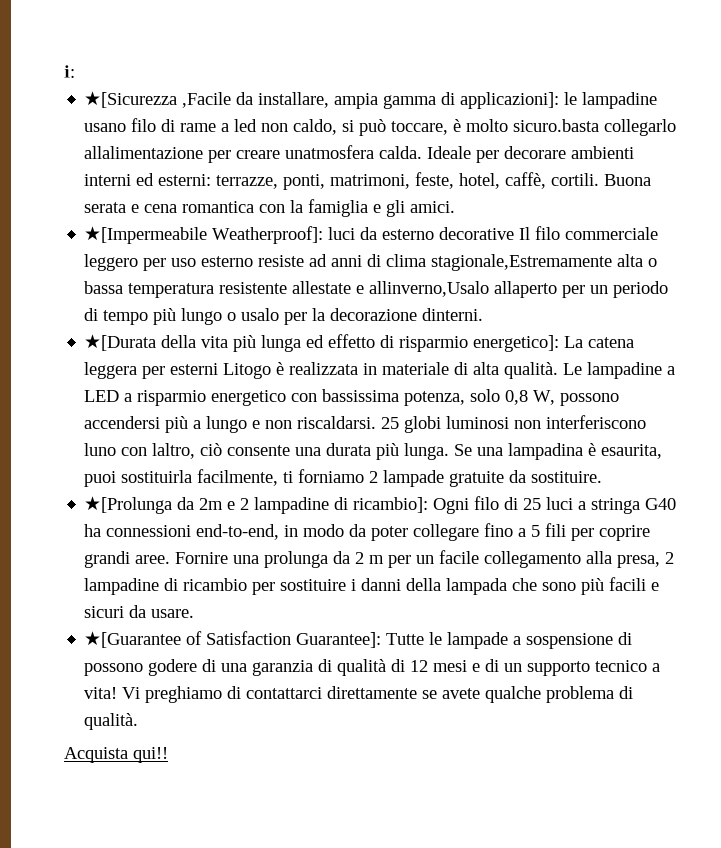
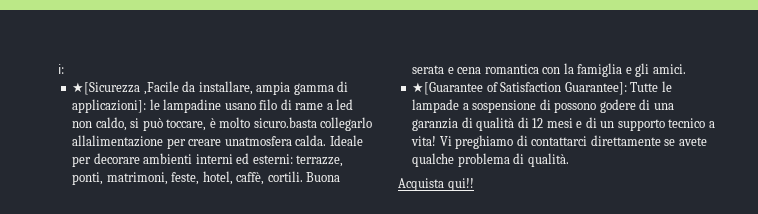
[84,226,659,244] [84,254,658,271] [84,281,669,298] [84,308,484,325] [84,334,635,352] [84,362,676,379] [84,389,620,406] [84,415,647,433] [84,443,663,460] [84,469,603,487] [84,496,677,514] [84,523,651,541] [84,550,675,568] [84,577,660,595] [84,605,195,618] // ★[Impermeabile Weatherproof]: luci da esterno decorative Il filo commerciale leggero per uso esterno resiste ad anni di clima stagionale,Estremamente alta o bassa temperatura resistente allestate e allinverno,Usalo allaperto per un periodo di tempo più lungo o usalo per la decorazione dinterni. // ★[Durata della vita più lunga ed effetto di risparmio energetico]: La catena leggera per esterni Litogo è realizzata in materiale di alta qualità. Le lampadine a LED a risparmio energetico con bassissima potenza, solo 0,8 W, possono accendersi più a lungo e non riscaldarsi. 25 globi luminosi non interferiscono luno con laltro, ciò consente una durata più lunga. Se una lampadina è esaurita, puoi sostituirla facilmente, ti forniamo 2 lampade gratuite da sostituire. // ★[Prolunga da 2m e 2 lampadine di ricambio]: Ogni filo di 25 luci a stringa G40 ha connessioni end-to-end, in modo da poter collegare fino a 5 fili per coprire grandi aree. Fornire una prolunga da 2 m per un facile collegamento alla presa, 2 lampadine di ricambio per sostituire i danni della lampada che sono più facili e sicuri da usare. -> (686, 69) none

